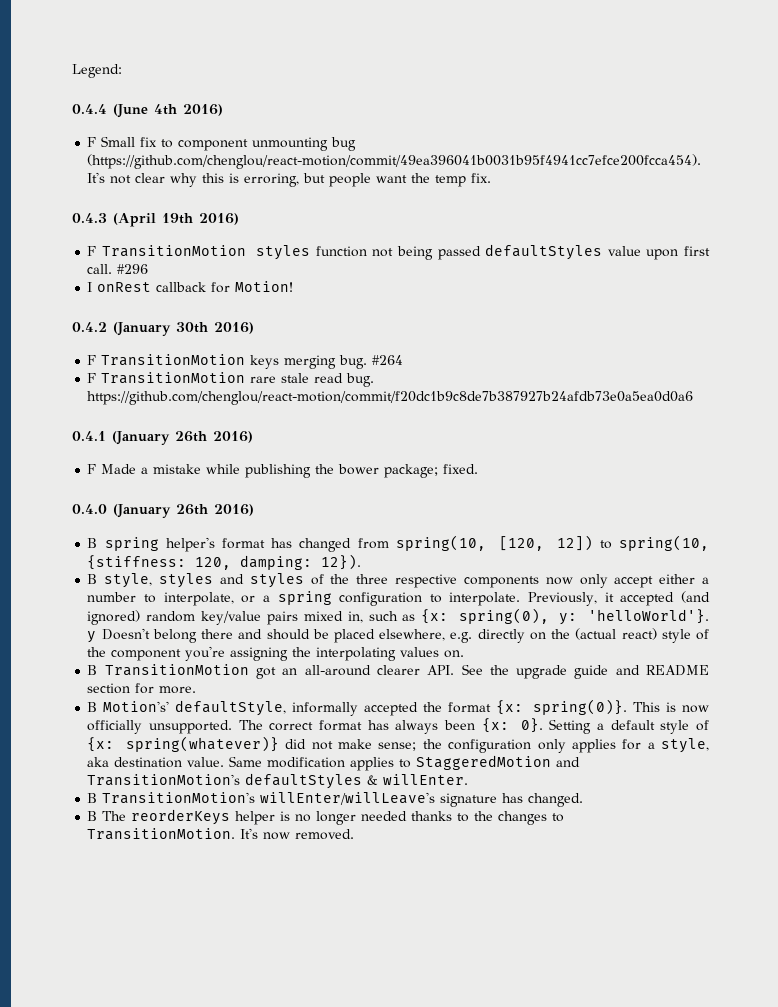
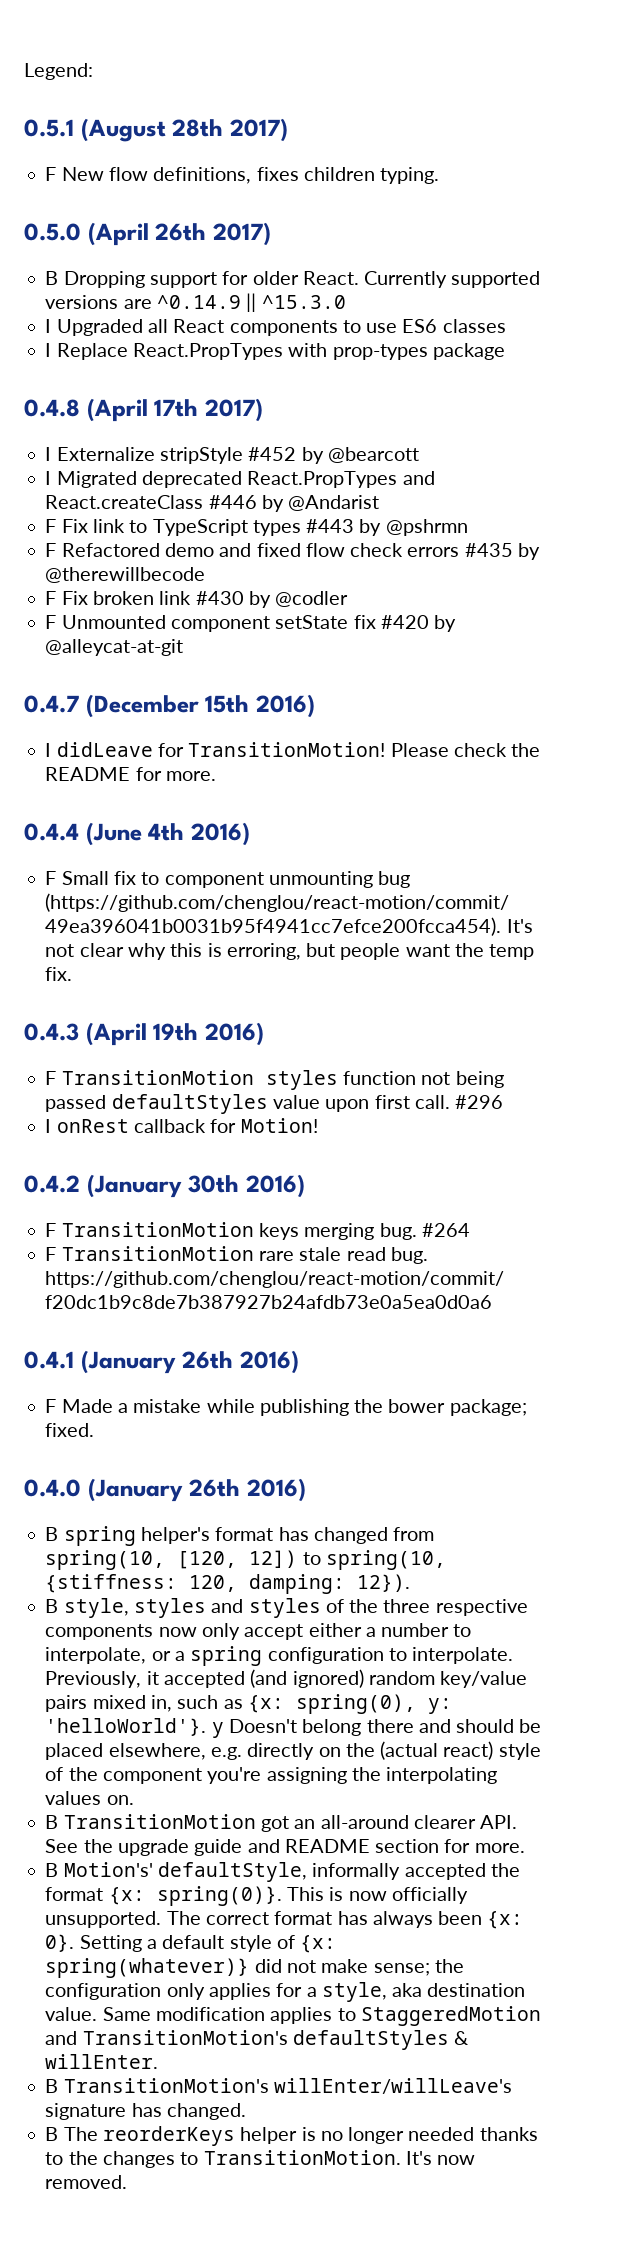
(122, 71) none -> [24,118,288,142] [45,167,440,184] [24,222,271,246] [45,271,541,288] [45,293,346,312] [45,319,506,336] [45,343,505,360] [24,398,263,422] [45,447,419,464] [45,471,435,488] [45,495,380,512] [45,519,468,536] [45,543,540,560] [45,567,206,583] [45,591,349,608] [45,615,457,632] [45,639,184,656] [24,694,315,718] [45,742,541,757] [45,767,216,781] // 0.5.1 (August 28th 2017) // F New flow definitions, fixes children typing. // 0.5.0 (April 26th 2017) // B Dropping support for older React. Currently supported versions are ^0.14.9 || ^15.3.0 // I Upgraded all React components to use ES6 classes // I Replace React.PropTypes with prop-types package // 0.4.8 (April 17th 2017) // I Externalize stripStyle #452 by @bearcott // I Migrated deprecated React.PropTypes and React.createClass #446 by @Andarist // F Fix link to TypeScript types #443 by @pshrmn // F Refactored demo and fixed flow check errors #435 by @therewillbecode // F Fix broken link #430 by @codler // F Unmounted component setState fix #420 by @alleycat-at-git // 0.4.7 (December 15th 2016) // I didLeave for TransitionMotion! Please check the README for more.

